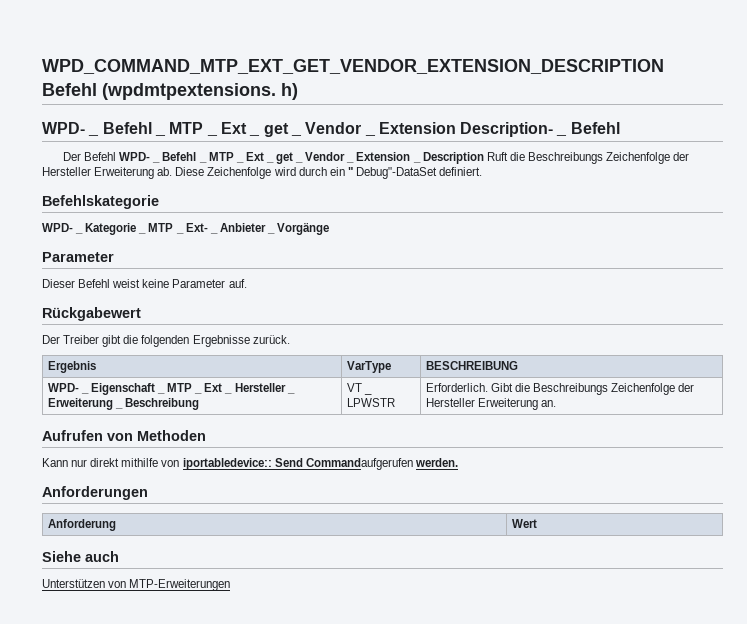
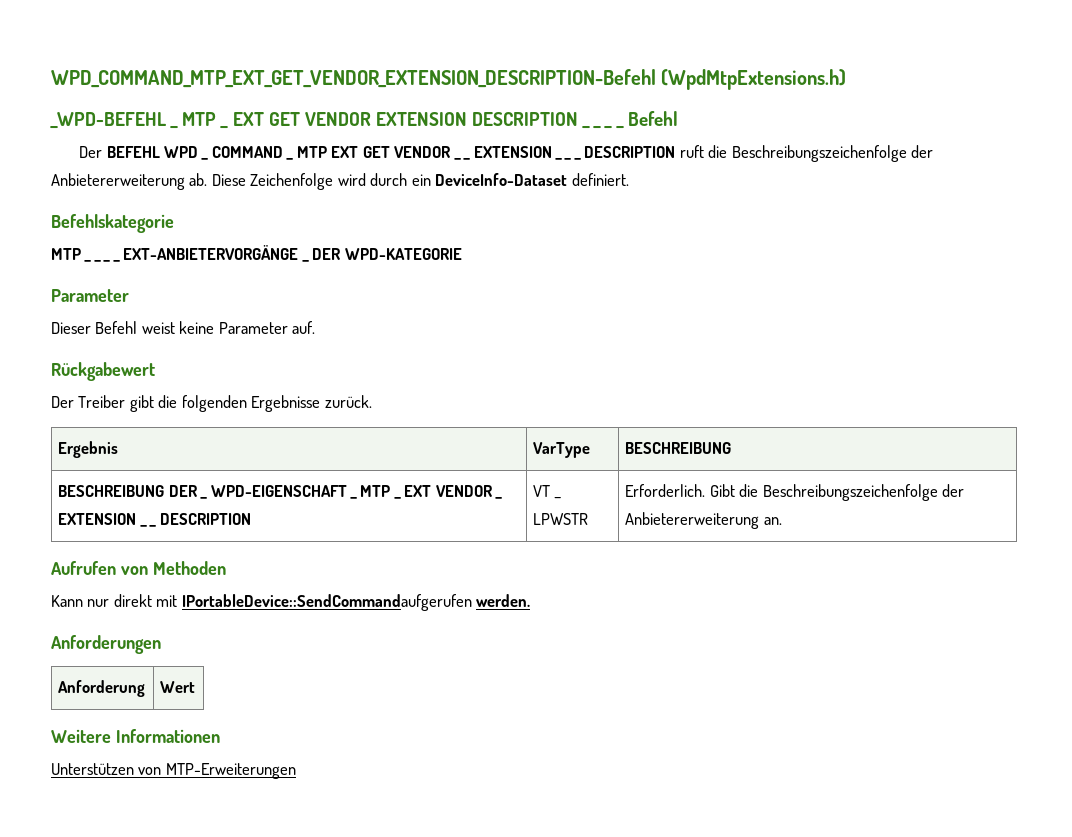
[42,59,664,74] [42,83,298,100] [42,122,85,134] [88,134,100,136] [102,122,152,134] [154,134,166,136] [169,122,204,134] [206,134,218,136] [220,122,247,134] [249,123,302,137] [305,122,362,134] [364,134,376,136] [378,122,568,137] [570,122,620,134] [63,152,151,161] [152,161,161,163] [162,152,197,161] [198,161,207,163] [208,152,234,161] [235,161,244,163] [245,152,264,161] [265,152,304,164] [305,152,346,161] [346,161,355,163] [356,152,411,161] [412,152,690,164] [42,167,155,179] WPD_COMMAND_MTP_EXT_GET_VENDOR_EXTENSION_DESCRIPTION Befehl (wpdmtpextensions. h) // WPD- _ Befehl _ MTP _ Ext _ get _ Vendor _ Extension Description- _ Befehl // Der Befehl WPD- _ Befehl _ MTP _ Ext _ get _ Vendor _ Extension _ Description Ruft die Beschreibungs Zeichenfolge der Hersteller Erweiterung -> [51,69,847,90] [50,112,179,129] [182,112,217,126] [220,126,229,129] [232,112,579,126] [582,126,624,129] [627,111,678,126] [79,146,199,158] [201,158,209,160] [211,146,283,158] [286,158,294,160] [296,146,451,158] [453,158,471,160] [473,146,552,158] [555,158,581,160] [584,145,934,162] [51,173,185,190] WPD_COMMAND_MTP_EXT_GET_VENDOR_EXTENSION_DESCRIPTION-Befehl (WpdMtpExtensions.h) // _WPD-BEFEHL _ MTP _ EXT GET VENDOR EXTENSION DESCRIPTION _ _ _ _ Befehl // Der BEFEHL WPD _ COMMAND _ MTP EXT GET VENDOR _ _ EXTENSION _ _ _ DESCRIPTION ruft die Beschreibungszeichenfolge der Anbietererweiterung
[347,167,437,179] " Debug"-DataSet -> [435,173,568,186] DeviceInfo-Dataset
[42,223,73,232] [75,223,147,235] [148,223,174,232] [175,232,184,234] [185,223,208,232] [209,232,218,234] [219,223,266,232] [266,222,330,235] WPD- _ Kategorie _ MTP _ Ext- _ Anbieter _ Vorgänge -> [51,248,81,260] [84,260,120,262] [123,245,299,260] [301,260,309,262] [312,248,462,260] MTP _ _ _ _ EXT-ANBIETERVORGÄNGE _ DER WPD-KATEGORIE
[47,383,79,392] [80,383,166,395] [167,383,193,392] [194,392,203,394] [204,383,223,392] [224,392,233,394] [234,383,286,392] [286,392,295,394] [47,398,199,410] WPD- _ Eigenschaft _ MTP _ Ext _ Hersteller _ Erweiterung _ Beschreibung -> [58,485,197,497] [200,497,208,499] [210,485,347,497] [350,497,358,499] [360,485,391,497] [393,497,401,499] [404,485,492,497] [495,497,503,499] [58,513,137,525] [139,525,157,527] [159,513,251,525] BESCHREIBUNG DER _ WPD-EIGENSCHAFT _ MTP _ EXT VENDOR _ EXTENSION _ _ DESCRIPTION
[533,383,695,395] [425,398,538,410] Beschreibungs Zeichenfolge der Hersteller Erweiterung -> [762,484,965,501] [625,512,760,529] Beschreibungszeichenfolge der Anbietererweiterung
[121,458,413,470] mithilfe von iportabledevice:: Send Commandaufgerufen -> [156,594,472,611] mit IPortableDevice::SendCommandaufgerufen
[42,551,119,562] Siehe auch -> [51,729,220,743] Weitere Informationen

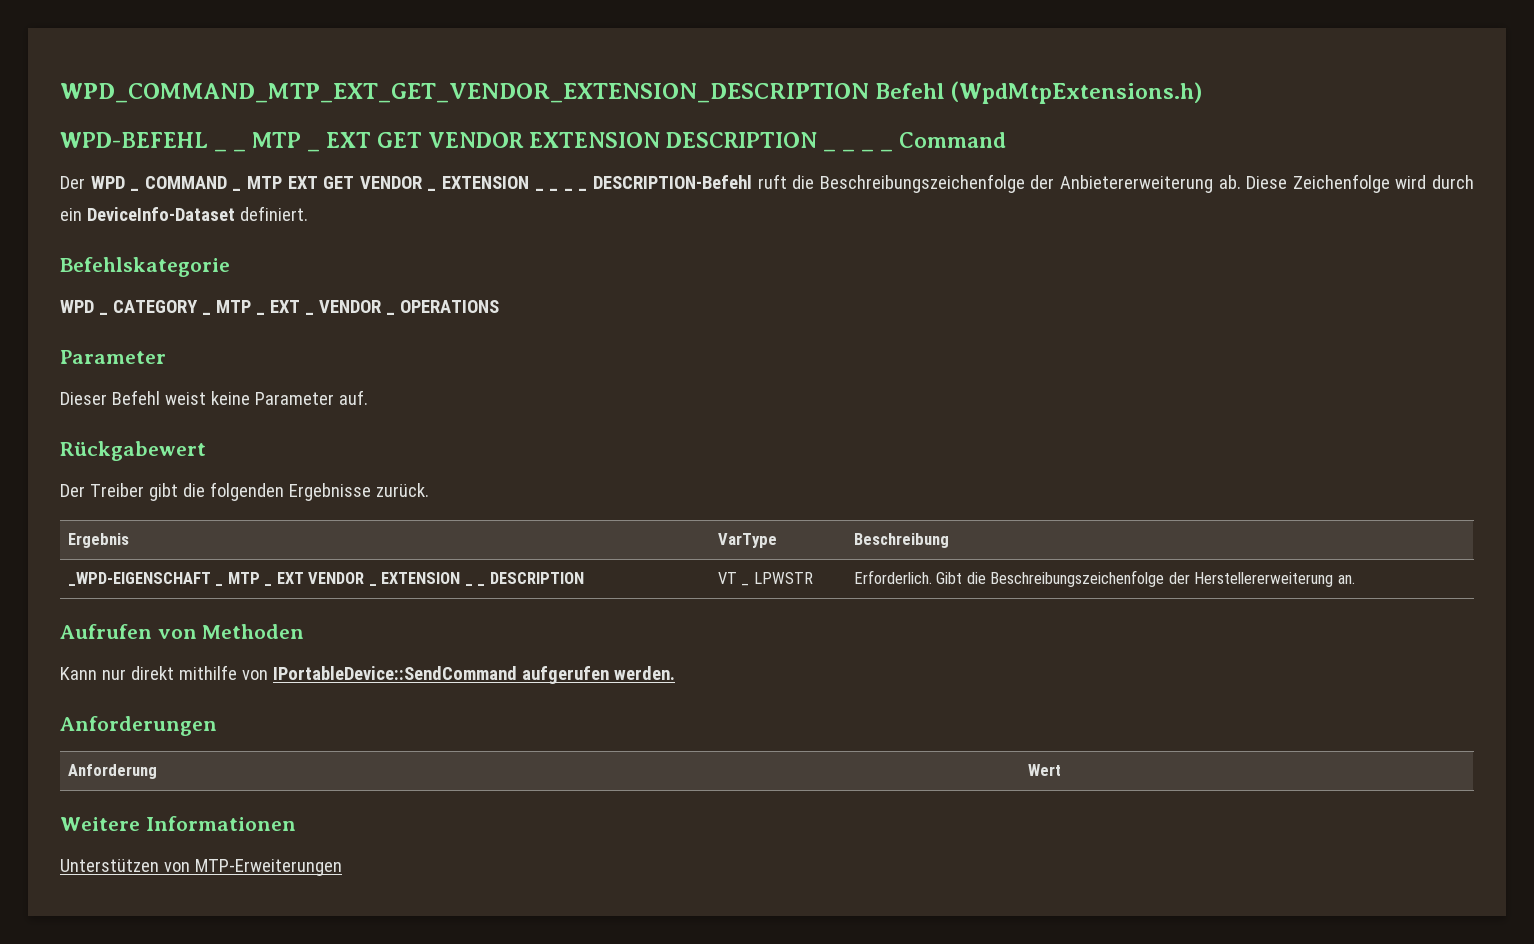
[51,69,656,88] WPD_COMMAND_MTP_EXT_GET_VENDOR_EXTENSION_DESCRIPTION-Befehl -> [60,83,946,103] WPD_COMMAND_MTP_EXT_GET_VENDOR_EXTENSION_DESCRIPTION Befehl
[50,112,166,129] _WPD-BEFEHL -> [60,132,208,148] [214,148,227,152] WPD-BEFEHL _
[627,111,678,126] [79,146,160,158] Befehl // Der BEFEHL -> [899,132,1006,148] [60,176,85,189] Command // Der
[463,158,471,160] _ -> (437, 189) none
[584,146,676,158] DESCRIPTION -> [578,175,753,191] _ DESCRIPTION-Befehl
[51,248,81,260] [84,260,120,262] [123,245,299,260] [301,260,309,262] [312,248,462,260] MTP _ _ _ _ EXT-ANBIETERVORGÄNGE _ DER WPD-KATEGORIE -> [60,300,499,315] WPD _ CATEGORY _ MTP _ EXT _ VENDOR _ OPERATIONS
[625,442,732,454] [58,485,197,497] [200,497,208,499] [210,485,347,497] BESCHREIBUNG // BESCHREIBUNG DER _ WPD-EIGENSCHAFT -> [853,533,949,548] [67,572,211,586] Beschreibung // _WPD-EIGENSCHAFT
[625,512,760,529] Anbietererweiterung -> [1194,572,1334,587] Herstellererweiterung
[156,594,472,611] mit IPortableDevice::SendCommandaufgerufen -> [178,665,609,684] mithilfe von IPortableDevice::SendCommand aufgerufen

